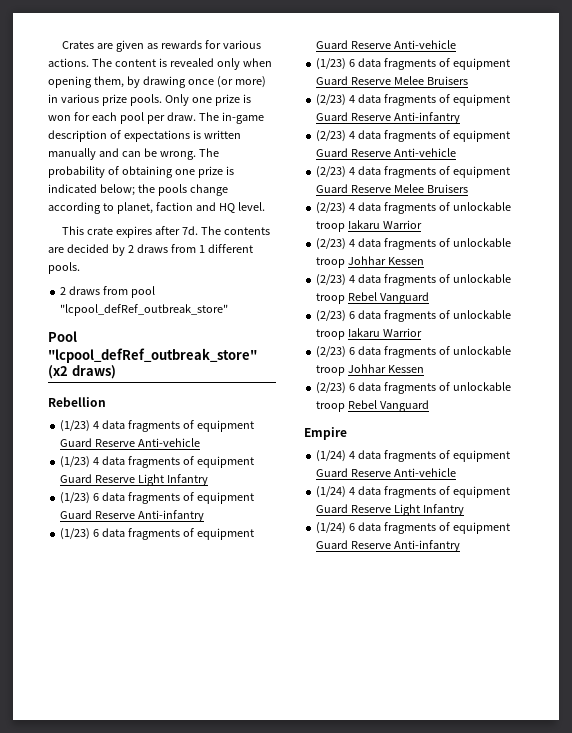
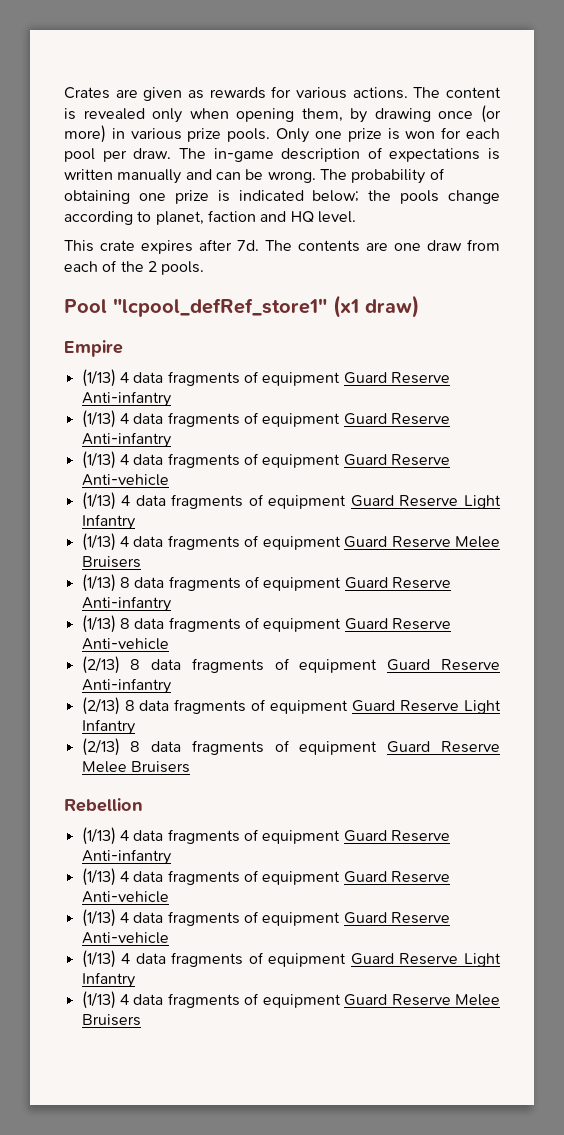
[66,244,253,256] [48,262,80,274] [60,286,156,298] [60,304,229,316] [48,331,77,342] [48,348,257,363] [48,365,116,379] [48,397,106,407] [60,420,254,432] [60,438,201,447] [60,456,254,468] [60,474,209,486] [60,492,254,504] [60,510,205,522] [60,528,254,540] [316,40,457,49] [316,58,510,70] [316,76,469,85] [316,94,510,106] [316,112,461,124] [316,130,510,142] [316,148,457,157] [316,166,347,178] decided by 2 draws from 1 different pools. // 2 draws from pool "lcpool_defRef_outbreak_store" // Pool "lcpool_defRef_outbreak_store" (x2 draws) // Rebellion // (1/23) 4 data fragments of equipment Guard Reserve Anti-vehicle // (1/23) 4 data fragments of equipment Guard Reserve Light Infantry // (1/23) 6 data fragments of equipment Guard Reserve Anti-infantry // (1/23) 6 data fragments of equipment Guard Reserve Anti-vehicle // (1/23) 6 data fragments of equipment Guard Reserve Melee Bruisers // (2/23) 4 data fragments of equipment Guard Reserve Anti-infantry // (2/23) 4 data fragments of equipment Guard Reserve Anti-vehicle // (2/23) -> [394,239,500,251] [64,260,205,275] [64,295,419,318] [64,340,123,357] [81,369,450,387] [81,391,171,407] [81,410,450,428] [81,432,171,448] [81,451,450,469] [81,474,169,486] [81,492,502,510] [81,514,135,530] [81,533,116,551] one draw from each of the 2 pools. // Pool "lcpool_defRef_store1" (x1 draw) // Empire // (1/13) 4 data fragments of equipment Guard Reserve Anti-infantry // (1/13) 4 data fragments of equipment Guard Reserve Anti-infantry // (1/13) 4 data fragments of equipment Guard Reserve Anti-vehicle // (1/13) 4 data fragments of equipment Guard Reserve Light Infantry // (1/13)
[316,202,511,214] [316,220,423,232] [316,238,511,250] [316,256,425,268] [316,274,511,286] [316,292,430,304] [316,310,511,322] [316,328,423,340] [316,346,511,358] [316,364,425,376] [316,382,511,394] [316,400,430,412] [304,427,347,440] [316,450,510,462] [316,468,457,477] [316,486,510,498] [316,504,465,516] [316,522,510,534] [316,540,461,552] (2/23) 4 data fragments of unlockable troop Iakaru Warrior // (2/23) 4 data fragments of unlockable troop Johhar Kessen // (2/23) 4 data fragments of unlockable troop Rebel Vanguard // (2/23) 6 data fragments of unlockable troop Iakaru Warrior // (2/23) 6 data fragments of unlockable troop Johhar Kessen // (2/23) 6 data fragments of unlockable troop Rebel Vanguard // Empire // (1/24) 4 data fragments of equipment Guard Reserve Anti-vehicle // (1/24) 4 data fragments of equipment Guard Reserve Light Infantry // (1/24) 6 data fragments of equipment Guard Reserve Anti-infantry -> [81,574,451,592] [81,596,171,612] [81,615,451,633] [81,638,169,650] [81,656,500,674] [81,678,171,694] [81,697,502,715] [81,719,135,735] [81,738,500,756] [81,761,190,773] [64,798,143,812] [81,827,450,845] [81,849,171,865] [81,868,450,886] [81,891,169,903] [81,909,450,927] [81,932,169,944] [81,950,502,968] [81,972,135,988] [81,991,501,1009] [81,1014,141,1026] (1/13) 8 data fragments of equipment Guard Reserve Anti-infantry // (1/13) 8 data fragments of equipment Guard Reserve Anti-vehicle // (2/13) 8 data fragments of equipment Guard Reserve Anti-infantry // (2/13) 8 data fragments of equipment Guard Reserve Light Infantry // (2/13) 8 data fragments of equipment Guard Reserve Melee Bruisers // Rebellion // (1/13) 4 data fragments of equipment Guard Reserve Anti-infantry // (1/13) 4 data fragments of equipment Guard Reserve Anti-vehicle // (1/13) 4 data fragments of equipment Guard Reserve Anti-vehicle // (1/13) 4 data fragments of equipment Guard Reserve Light Infantry // (1/13) 4 data fragments of equipment Guard Reserve Melee Bruisers

